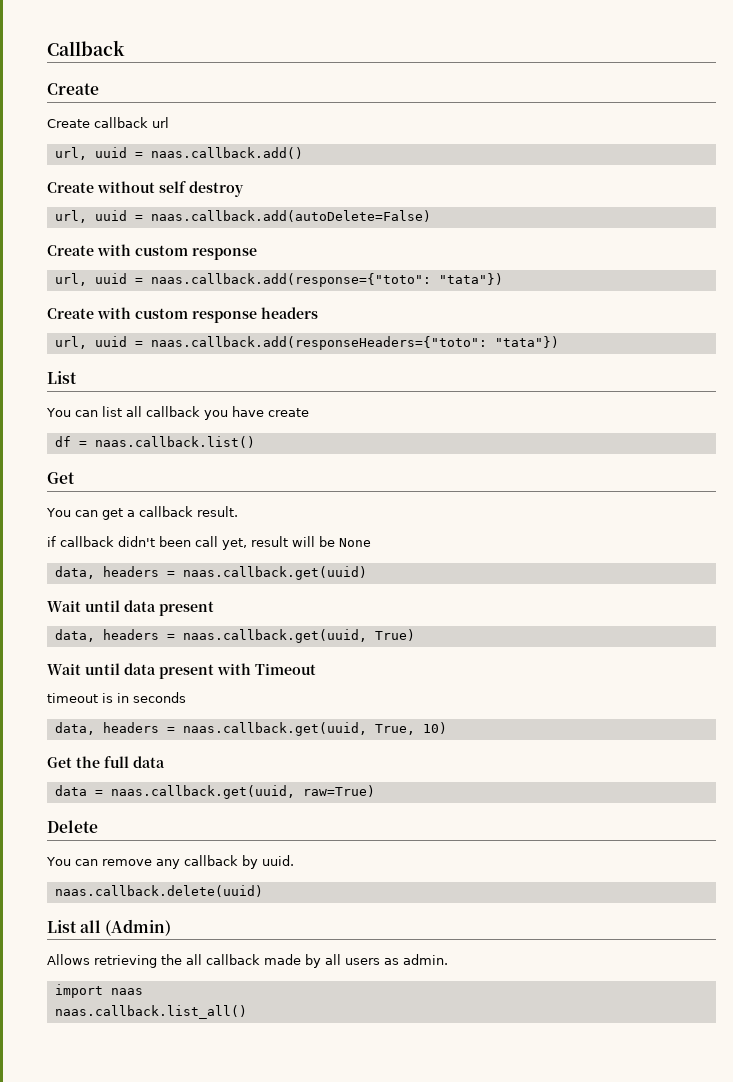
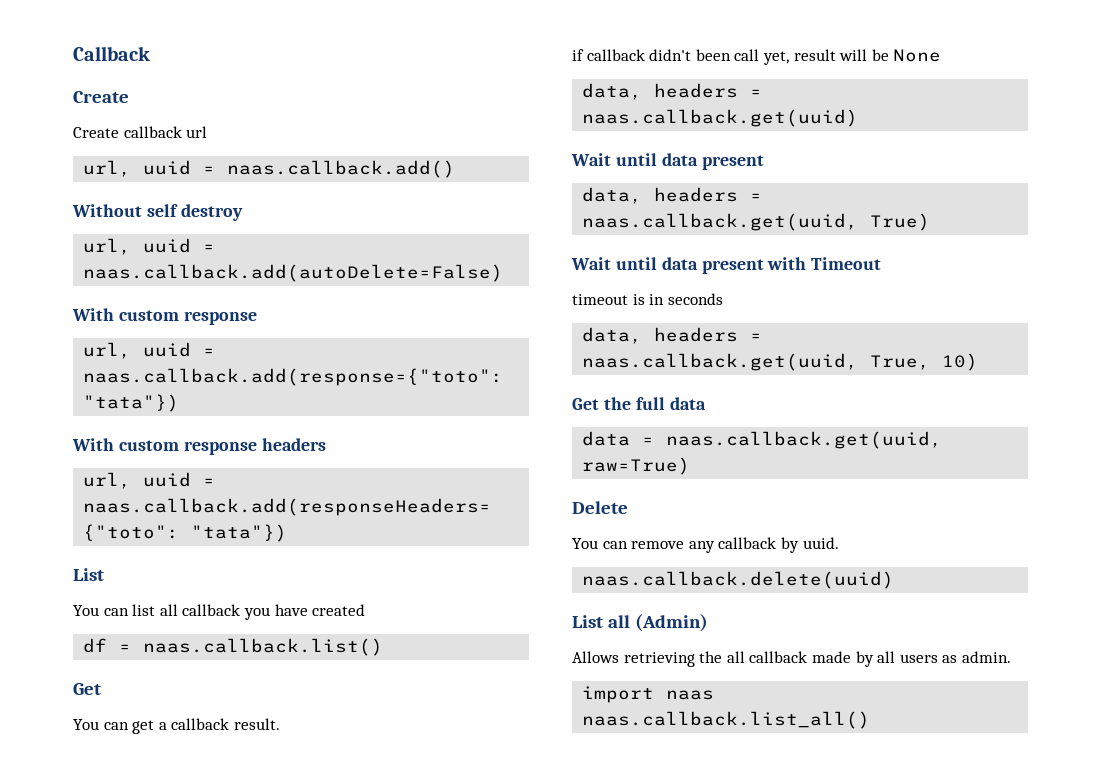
[47,181,155,193] Create without -> [72,204,142,217] Without
[47,244,131,256] Create with -> [72,308,114,321] With
[47,307,131,319] Create with -> [72,438,114,451] With
[267,408,309,417] create -> [312,604,366,616] created

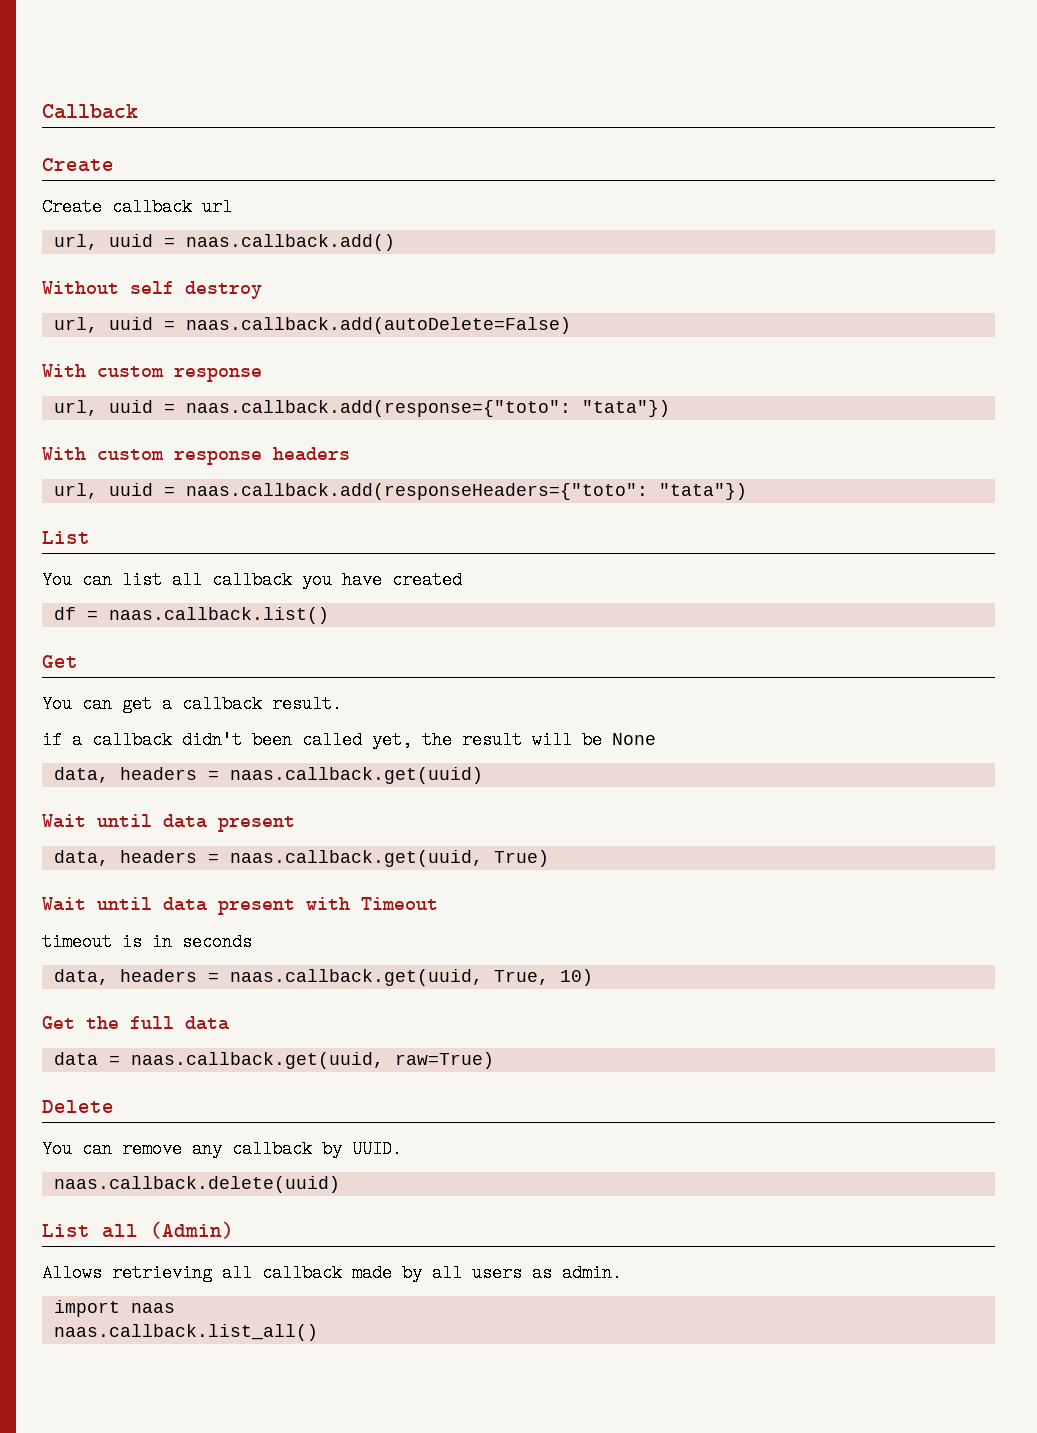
(584, 55) none -> [72,731,82,749] a
[734,49,789,65] call yet, -> [302,731,452,749] called yet, the
[802,537,839,549] uuid. -> [352,1140,402,1158] UUID.
[699,651,723,663] the -> (212, 1273) none

